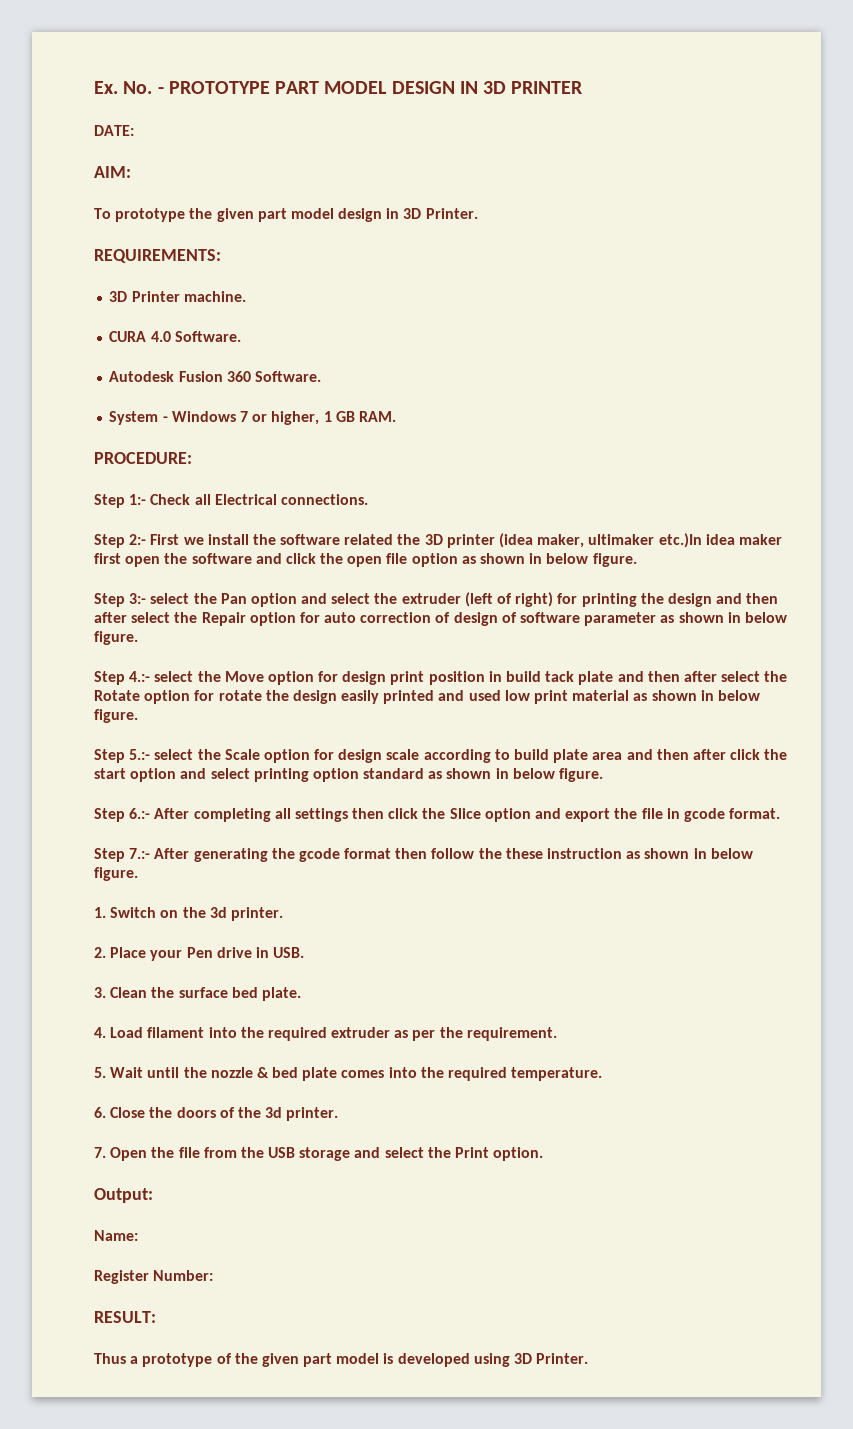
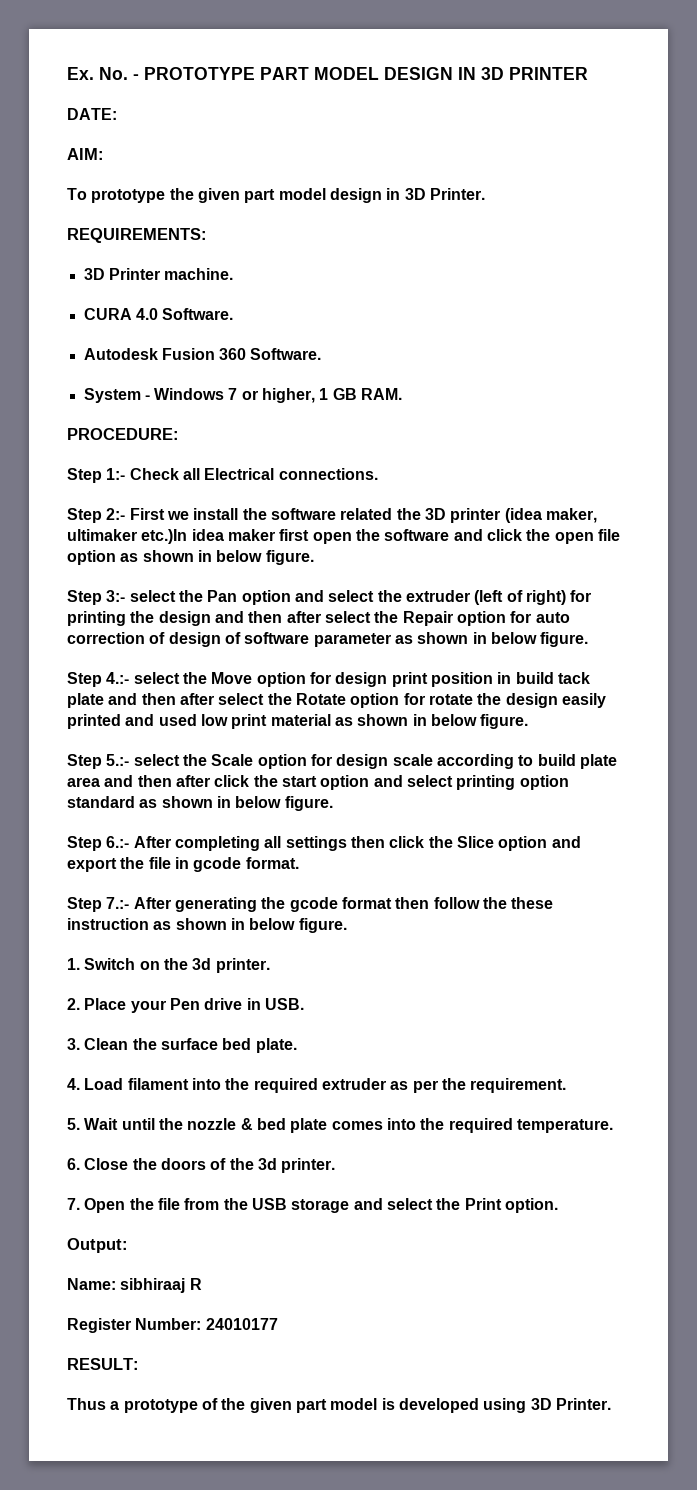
(138, 1235) none -> [120,1278,202,1293] sibhiraaj R
(214, 1275) none -> [205,1318,278,1330] 24010177

